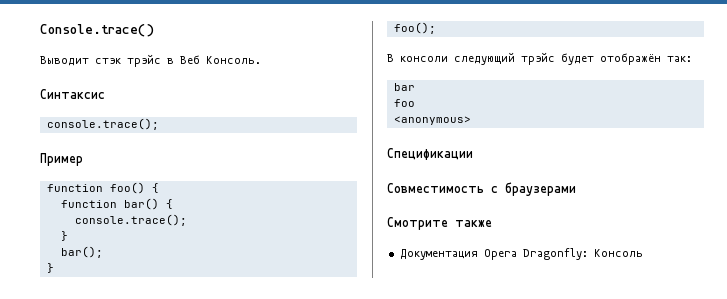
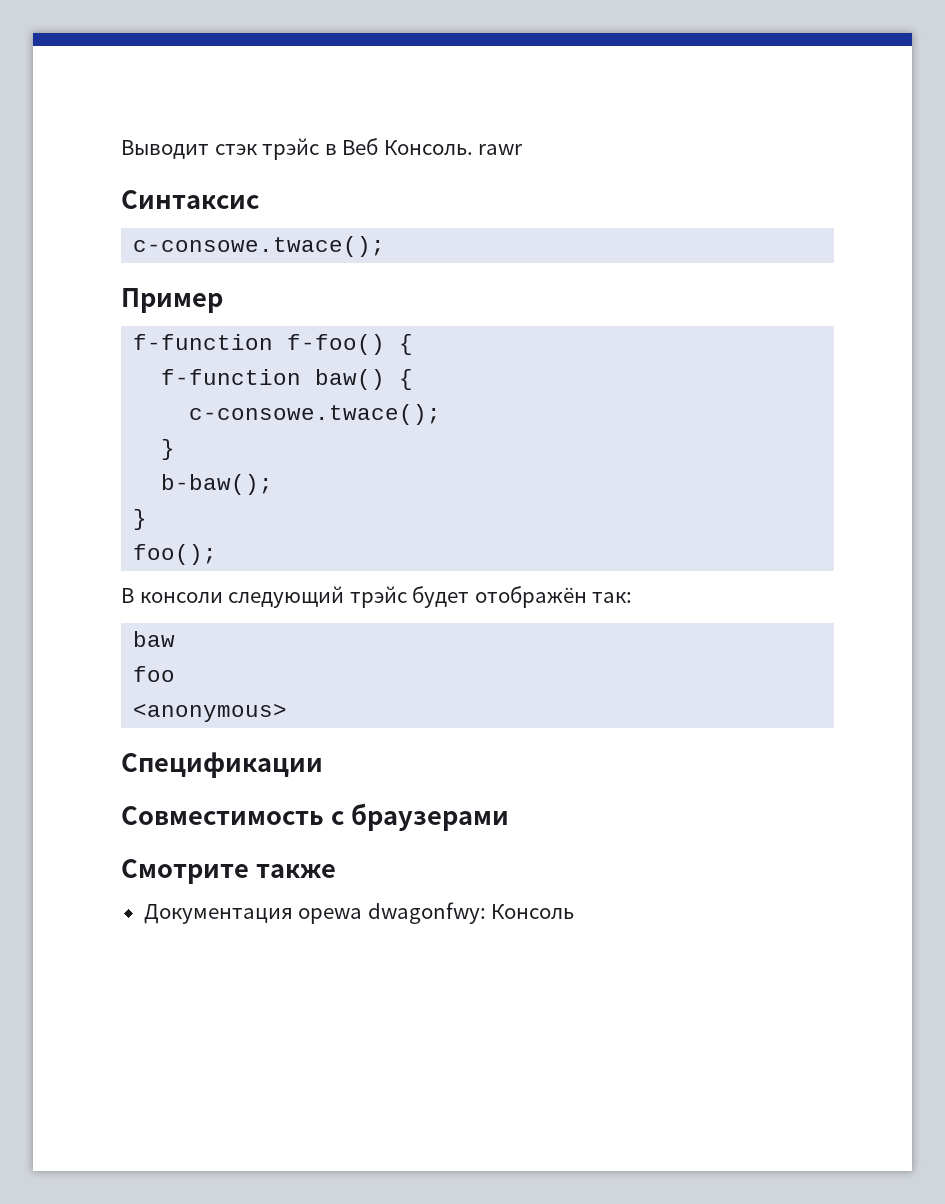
[40,24,154,37] Console.trace() // -> (121, 149) none
(261, 60) none -> [478,144,523,155] rawr
[46,118,159,130] console.trace(); -> [133,236,386,257] c-consowe.twace();
[46,182,159,194] [60,198,173,210] [74,214,187,226] [60,231,68,241] [60,246,103,258] function foo() { // function bar() { // console.trace(); // } // bar(); -> [133,334,414,355] [161,369,414,390] [189,404,442,425] [161,439,176,460] [161,474,274,495] f-function f-foo() { // f-function baw() { // c-consowe.twace(); // } // b-baw();
[393,83,415,91] bar -> [133,631,176,647] baw
[483,248,588,260] Opera Dragonfly: -> [298,902,486,924] opewa dwagonfwy:

